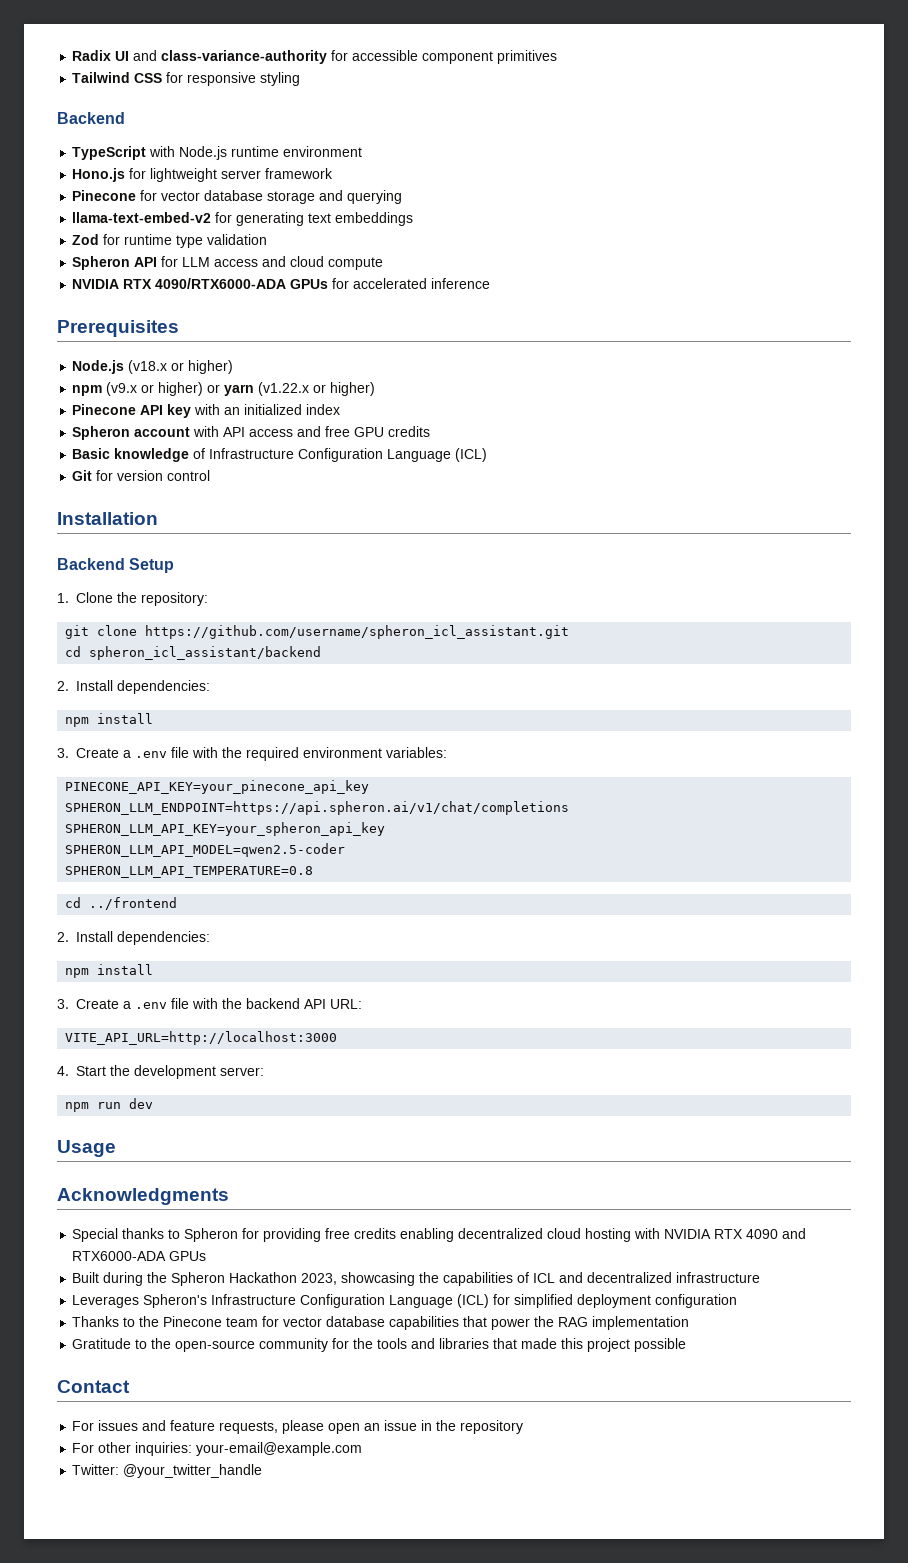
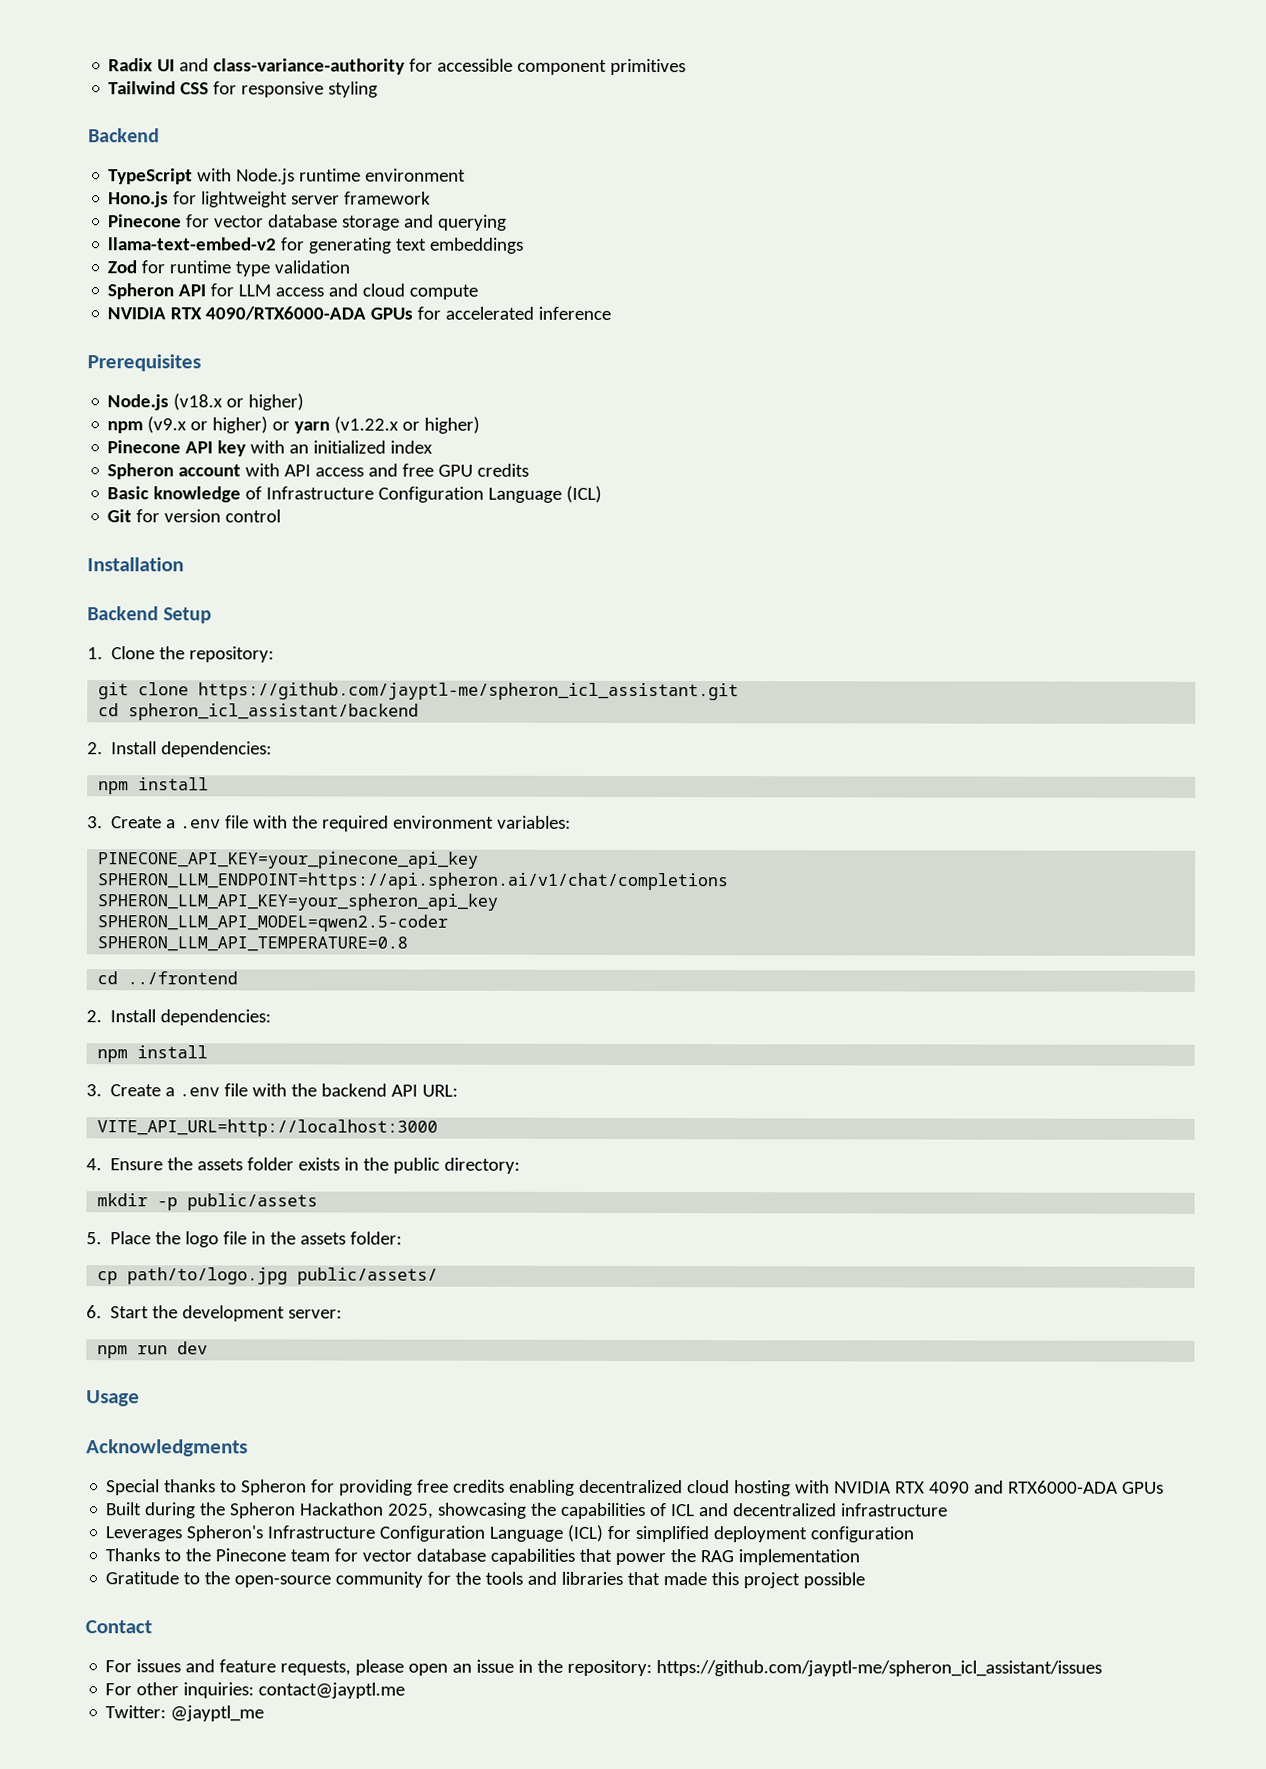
[145,625,570,639] https://github.com/username/spheron_icl_assistant.git -> [198,682,740,701] https://github.com/jayptl-me/spheron_icl_assistant.git
(69, 1071) none -> [110,1157,521,1174] [97,1193,319,1211] [86,1231,403,1248] [97,1267,439,1285] [86,1305,102,1319] Ensure the assets folder exists in the public directory: // mkdir -p public/assets // 5. Place the logo file in the assets folder: // cp path/to/logo.jpg public/assets/ // 6.
[301,1273,338,1285] 2023, -> [388,1503,435,1519] 2025,
[460,1420,524,1434] repository -> [567,1659,1103,1677] repository: https://github.com/jayptl-me/spheron_icl_assistant/issues
[196,1442,363,1456] your-email@example.com -> [258,1682,406,1699] contact@jayptl.me
[123,1464,263,1478] @your_twitter_handle -> [170,1705,265,1722] @jayptl_me

